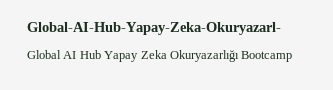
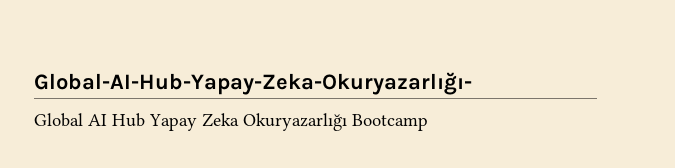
[27,22,281,35] Global-AI-Hub-Yapay-Zeka-Okuryazarl- -> [34,72,472,95] Global-AI-Hub-Yapay-Zeka-Okuryazarlığı-

